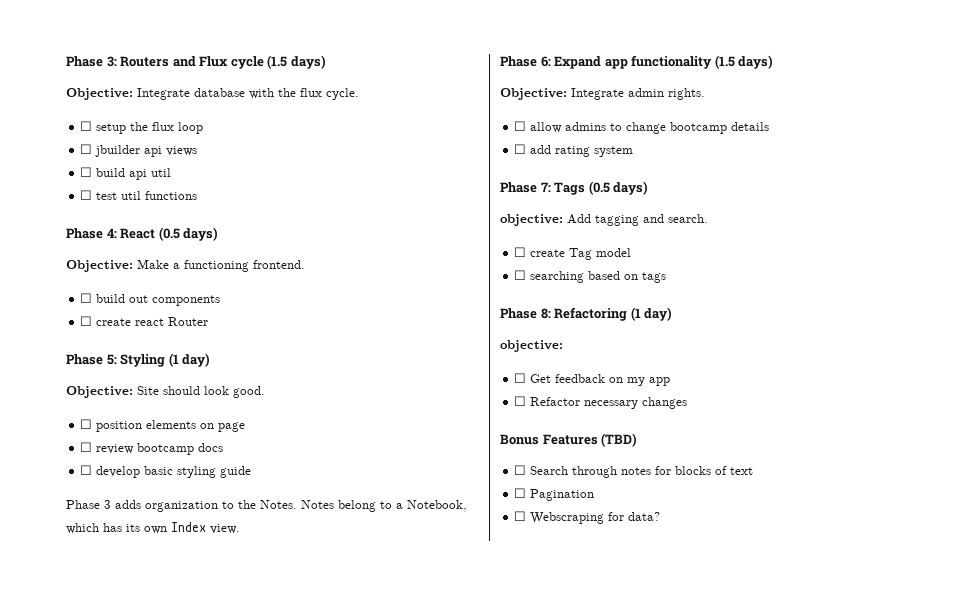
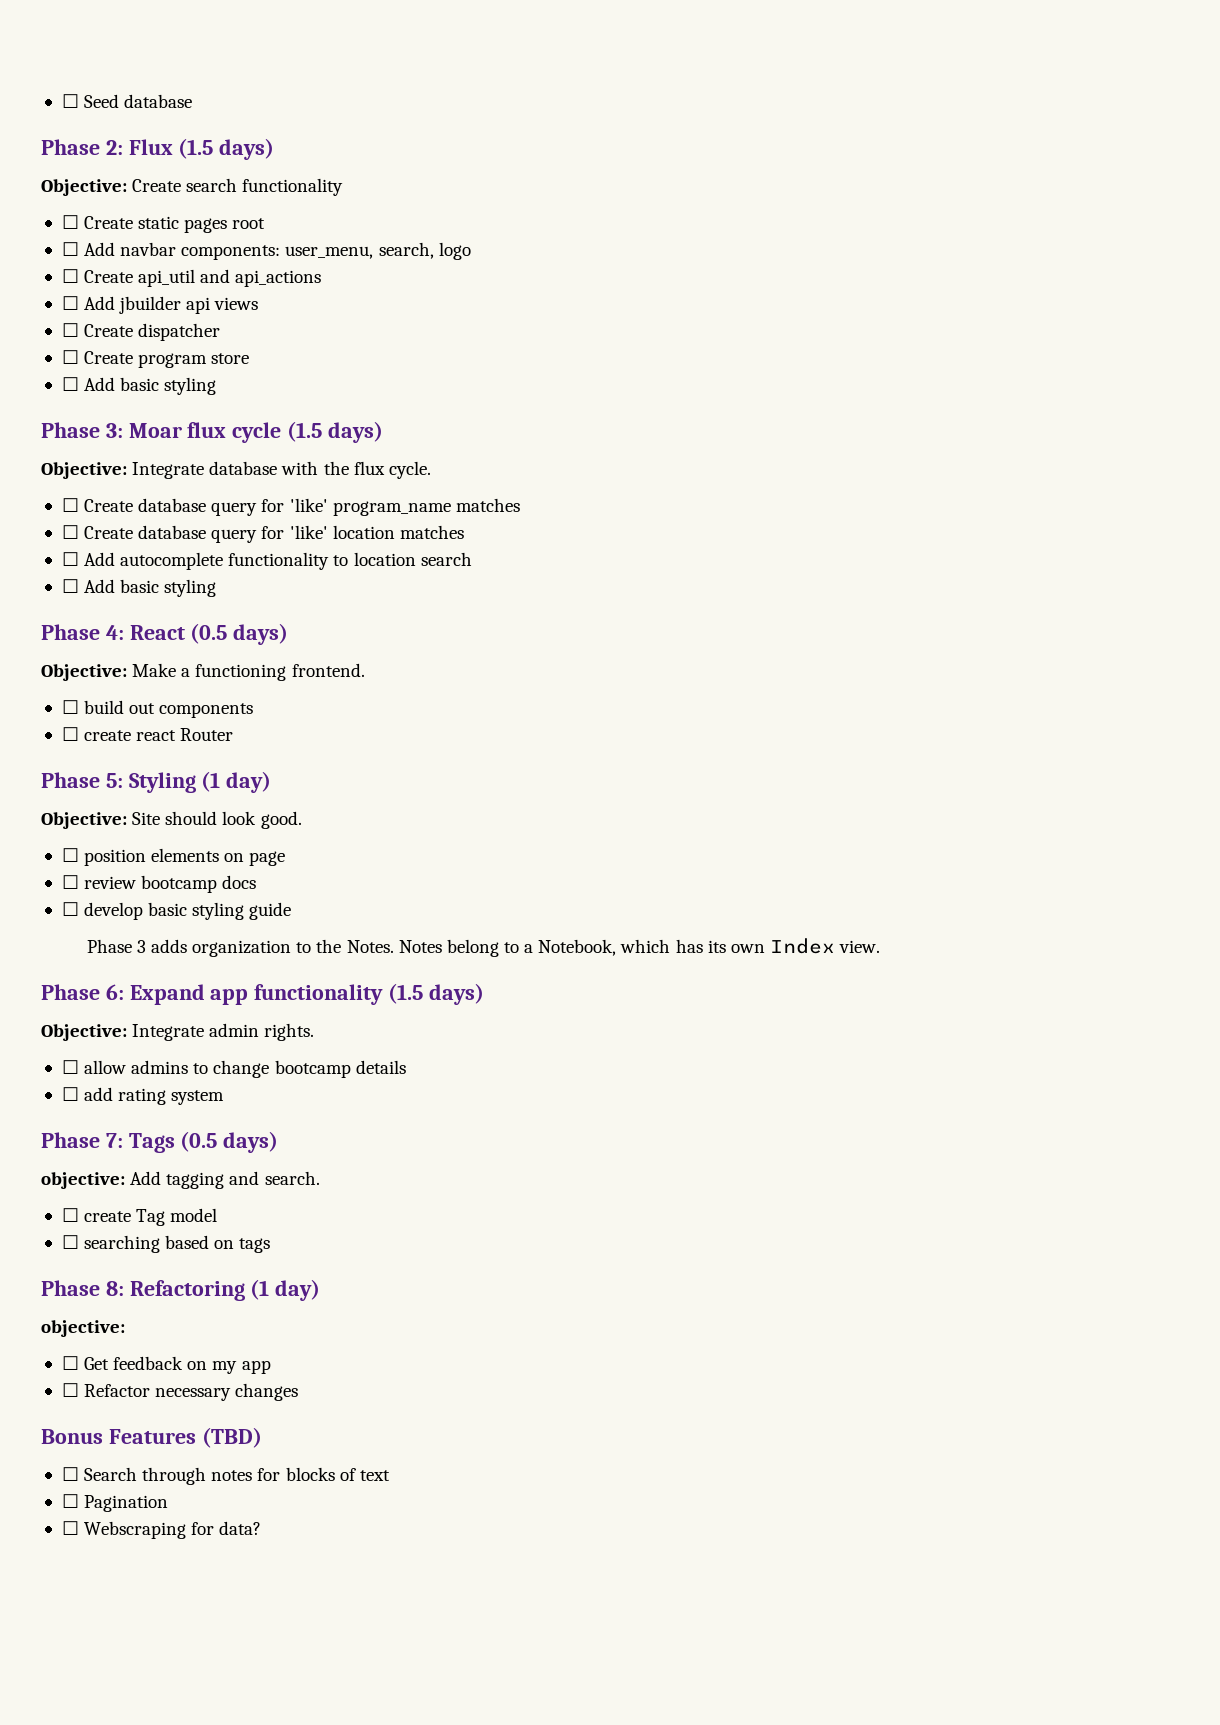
[66,56,229,67] Phase 3: Routers and Flux -> [61,94,193,108] [41,138,275,160] [41,178,344,196] [61,215,266,233] [61,242,471,260] [61,269,322,287] [61,296,259,314] [61,323,221,341] [61,350,250,368] [61,377,217,395] [41,422,227,438] ☐ Seed database // Phase 2: Flux (1.5 days) // Objective: Create search functionality // ☐ Create static pages root // ☐ Add navbar components: user_menu, search, logo // ☐ Create api_util and api_actions // ☐ Add jbuilder api views // ☐ Create dispatcher // ☐ Create program store // ☐ Add basic styling // Phase 3: Moar flux
[96,122,204,134] [80,144,198,157] [80,167,172,180] [80,190,198,200] setup the flux loop // ☐ jbuilder api views // ☐ build api util // ☐ test util functions -> [84,498,520,516] [61,525,464,543] [61,552,472,570] [61,579,217,597] Create database query for 'like' program_name matches // ☐ Create database query for 'like' location matches // ☐ Add autocomplete functionality to location search // ☐ Add basic styling

